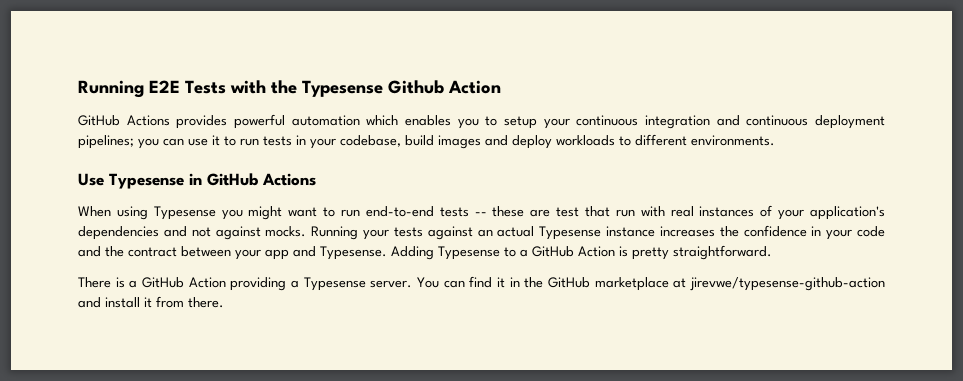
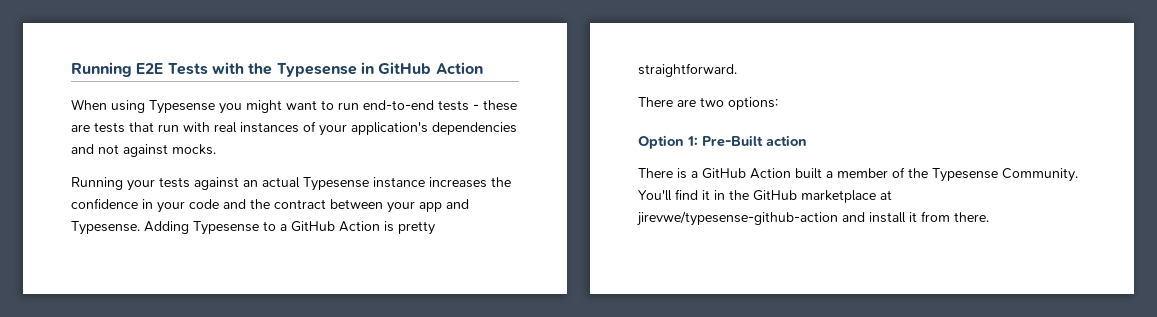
[388,80,501,94] [78,114,885,129] [78,134,775,149] [78,173,184,189] Github Action // GitHub Actions provides powerful automation which enables you to setup your continuous integration and continuous deployment pipelines; you can use it to run tests in your codebase, build images and deploy workloads to different environments. // Use Typesense -> (357, 70) none
[262,173,316,186] Actions -> [435,62,483,74] Action
[474,212,487,216] -- -> [473,104,479,110] -
[556,207,580,217] test -> [94,122,125,133] tests
(307, 231) none -> (216, 149) //
(772, 252) none -> [638,97,778,110] [638,135,807,149] // There are two options: // Option 1: Pre-Built action
[230,277,465,291] providing a Typesense server. You can -> [795,167,1078,182] [638,190,672,201] built a member of the Typesense Community. You'll

